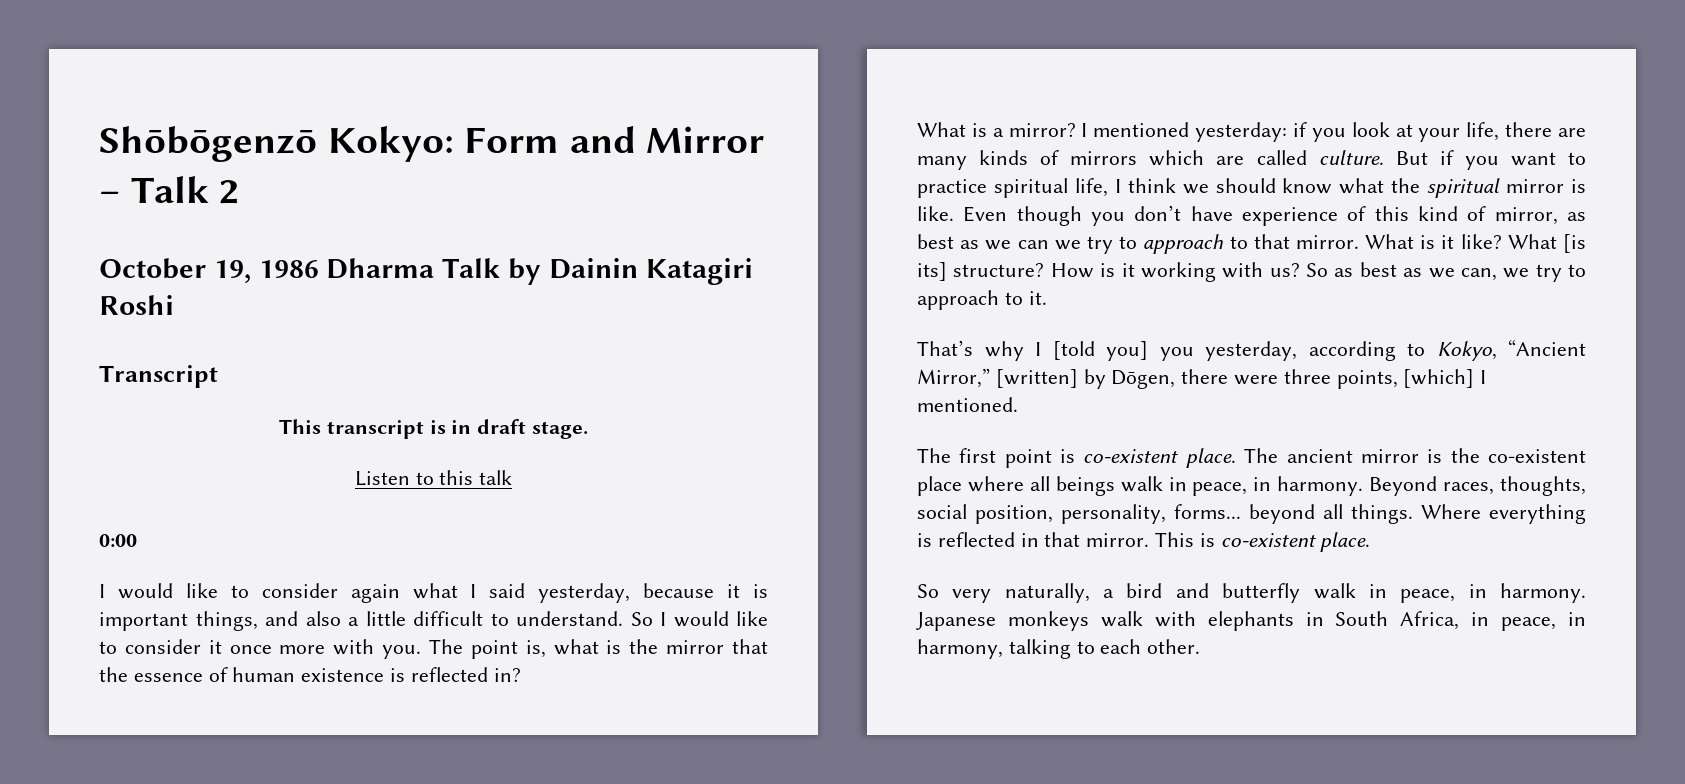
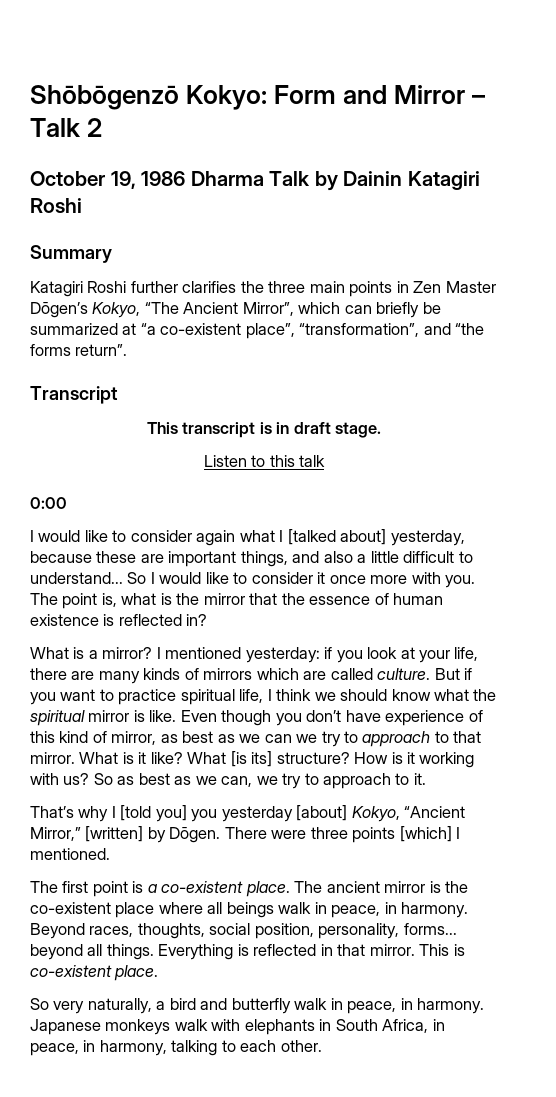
(174, 305) none -> [30,245,112,263] [30,281,496,297] [30,302,441,318] [30,323,485,339] [30,344,128,356] // Summary // Katagiri Roshi further clarifies the three main points in Zen Master Dōgen’s Kokyo, “The Ancient Mirror”, which can briefly be summarized at “a co-existent place”, “transformation”, and “the forms return”.
[489,583,768,603] said yesterday, because it is -> [287,529,465,546] [30,551,164,563] [talked about] yesterday, because these are
[516,611,623,626] understand. -> [30,572,123,584] understand...
[1205,341,1425,361] yesterday, according to -> [221,805,348,822] yesterday [about]
[1111,369,1229,389] Dōgen, there -> [169,827,267,843] Dōgen. There
[1336,370,1398,389] points, -> [352,827,396,843] points
(1076, 456) none -> [147,884,157,893] a
[1421,504,1586,524] Where everything -> [158,944,234,960] Everything

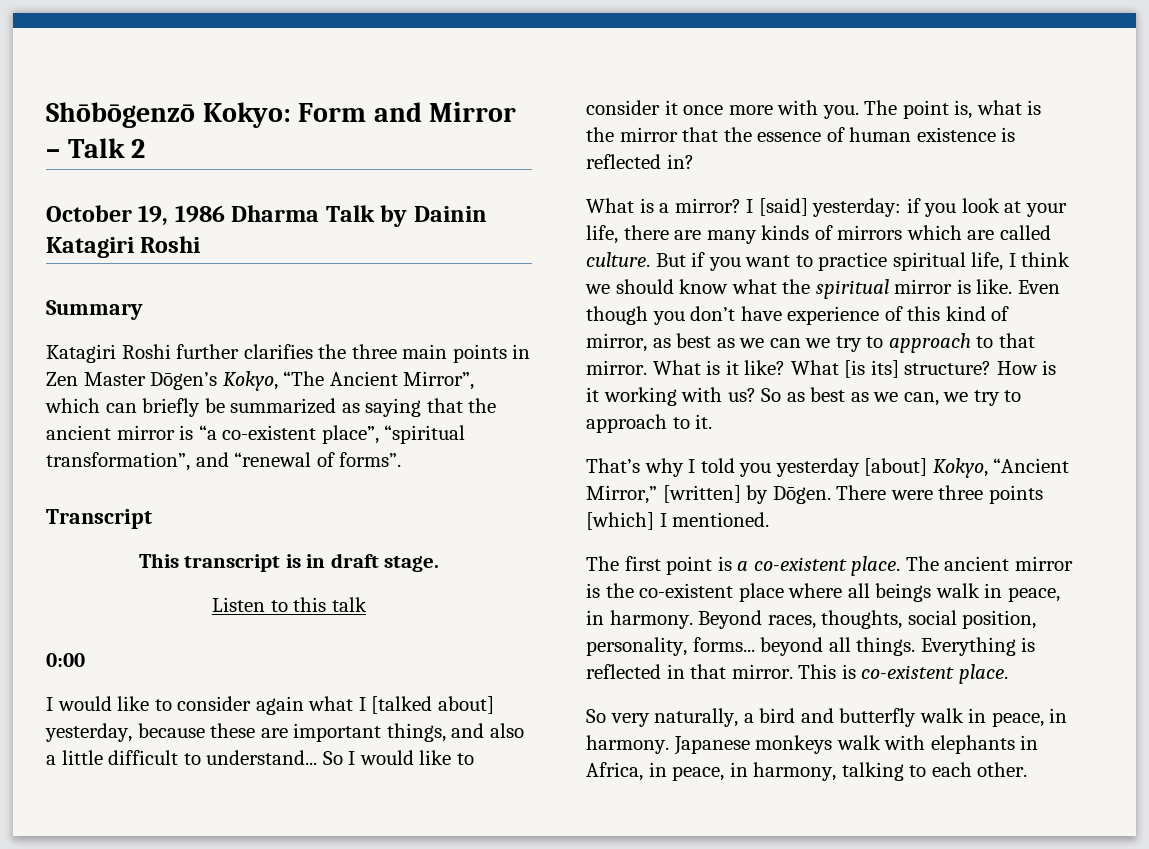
[122,323,485,339] [30,344,128,356] at “a co-existent place”, “transformation”, and “the forms return”. -> [341,398,497,417] [46,425,466,444] [46,452,402,471] as saying that the ancient mirror is “a co-existent place”, “spiritual transformation”, and “renewal of forms”.
[165,647,242,659] mentioned -> [758,198,808,216] [said]
[120,805,187,822] [told you] -> [700,458,735,473] told
[335,1019,378,1031] South -> (1039, 742) none

